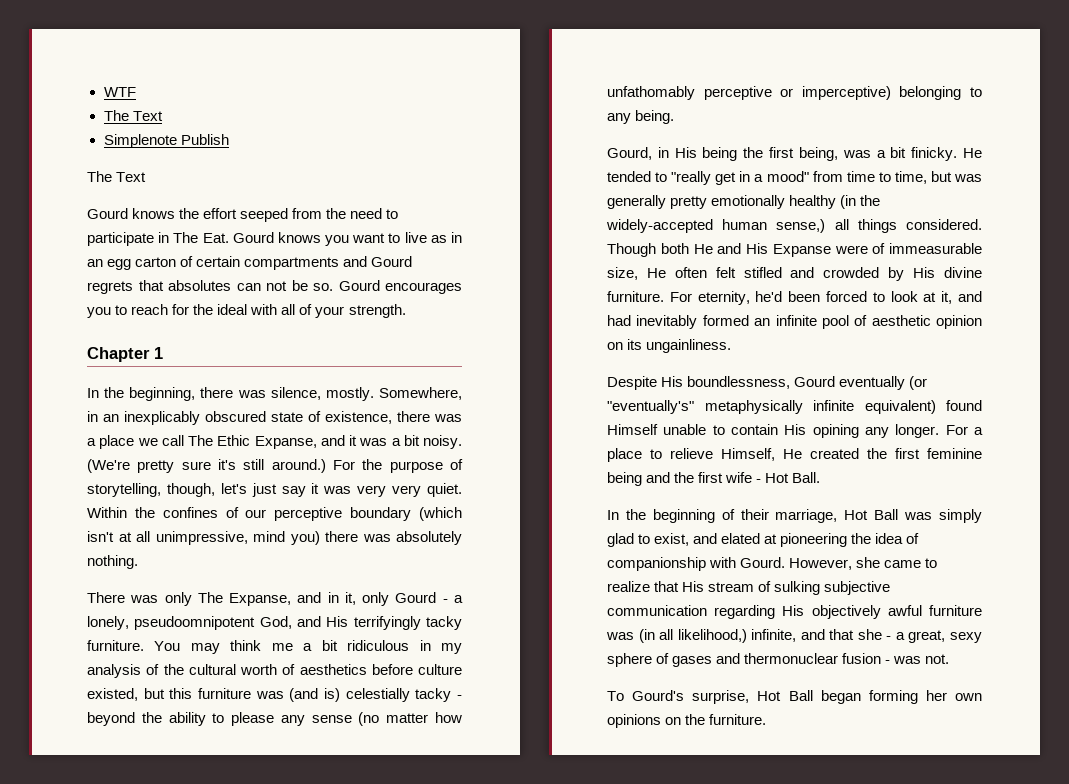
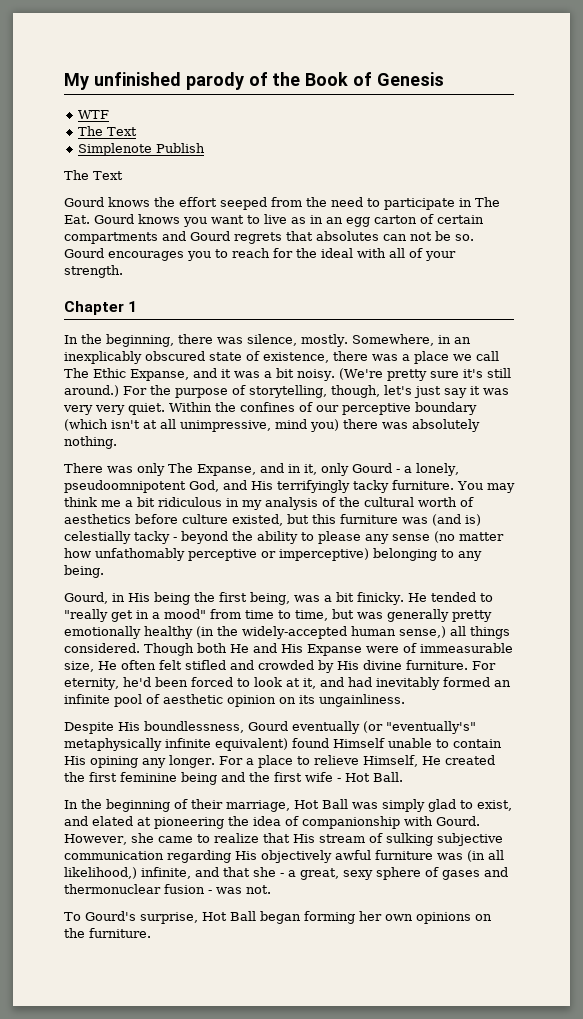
(103, 92) none -> [64,72,445,90] My unfinished parody of the Book of Genesis //

